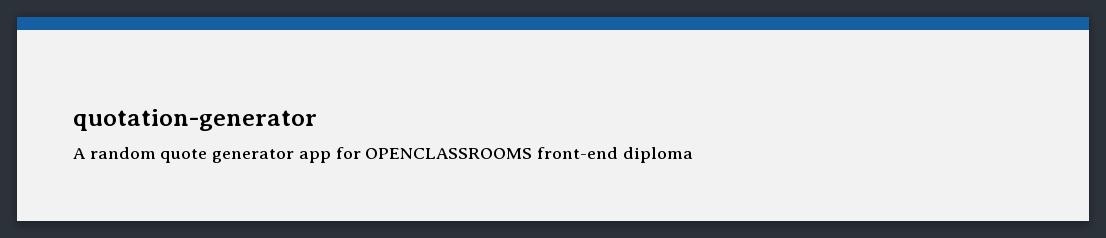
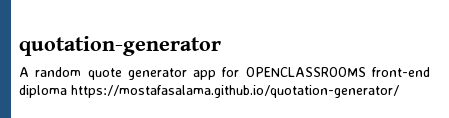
(693, 155) none -> [71,85,399,98] https://mostafasalama.github.io/quotation-generator/

